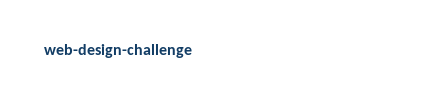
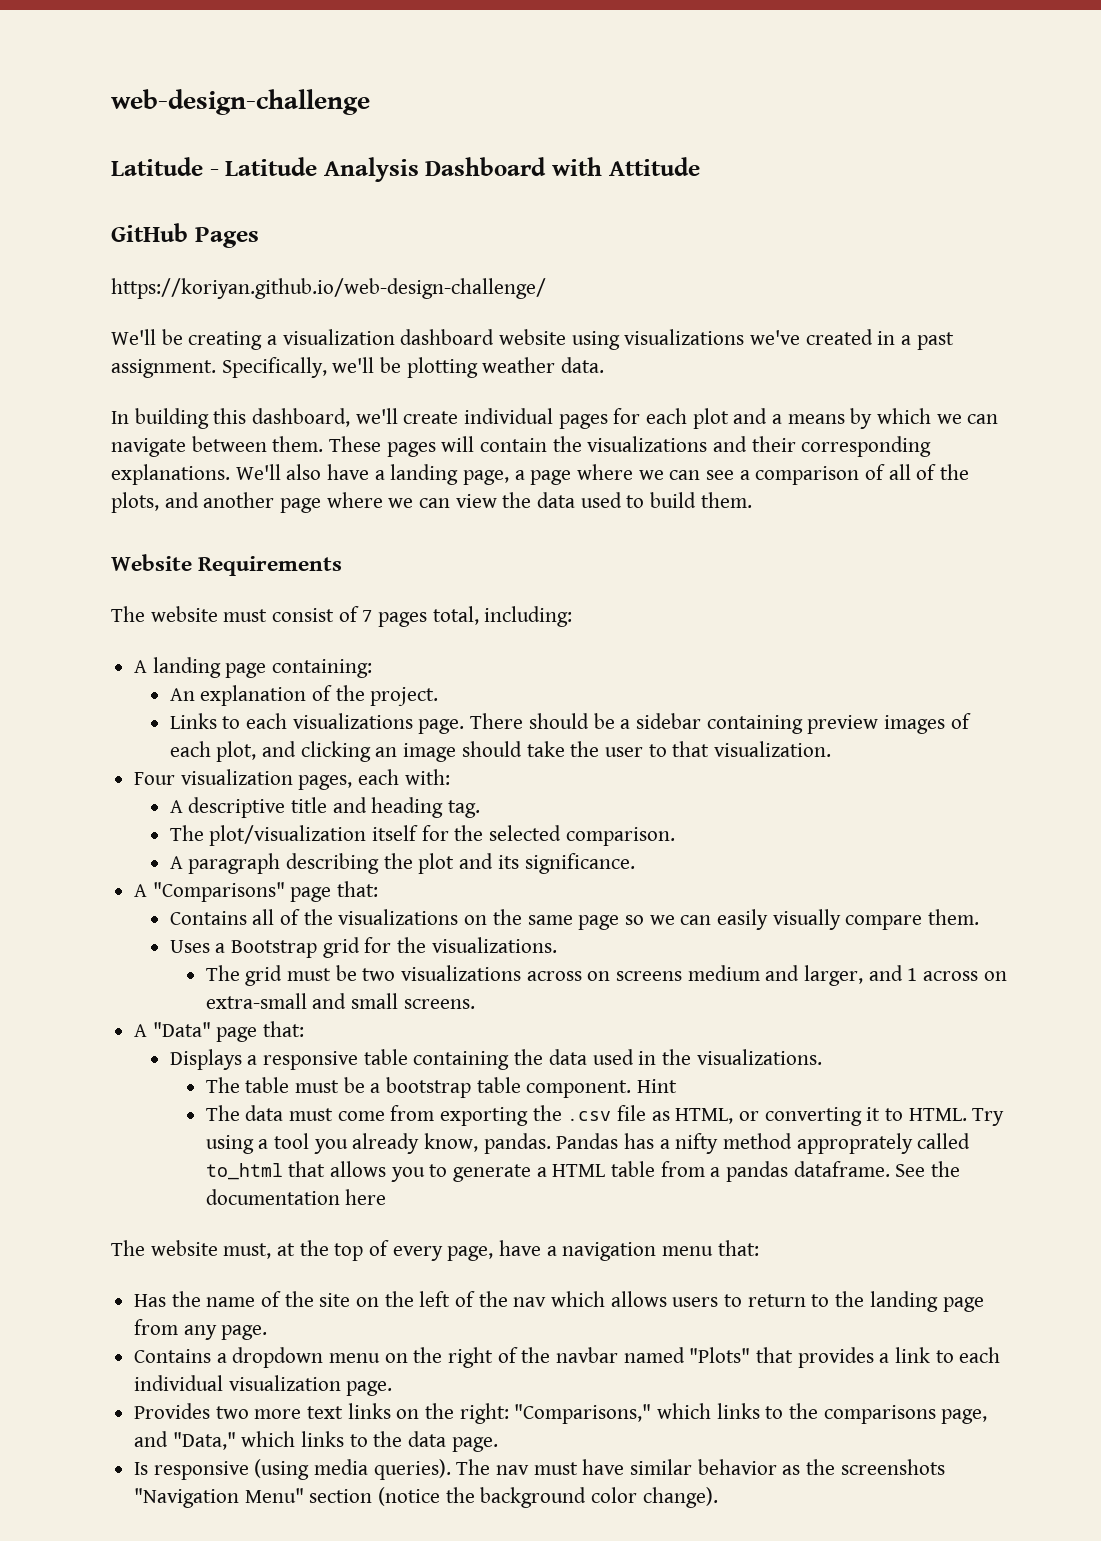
(192, 51) none -> [111,157,700,182] [111,223,259,248] [111,278,546,299] [111,329,954,350] [111,357,605,378] [111,408,999,429] [111,436,932,457] [111,464,970,485] [111,492,752,513] [111,554,343,576] [111,606,573,627] [134,657,373,678] [169,685,439,706] [169,713,971,734] [169,741,831,762] [134,769,450,790] [169,797,481,818] [169,825,675,846] [169,853,635,874] [134,881,379,902] [169,909,979,930] [169,937,557,958] [205,965,1007,986] [205,993,475,1009] [134,1021,305,1042] [169,1049,822,1070] [205,1077,677,1098] [205,1105,1005,1126] [205,1133,971,1154] [205,1161,960,1182] [205,1189,387,1205] [111,1240,759,1261] [134,1291,984,1312] [134,1319,268,1340] [134,1347,1001,1368] [134,1375,393,1396] [134,1403,988,1424] [134,1431,498,1452] [134,1459,945,1480] [134,1487,718,1508] // Latitude - Latitude Analysis Dashboard with Attitude // GitHub Pages // https://koriyan.github.io/web-design-challenge/ // We'll be creating a visualization dashboard website using visualizations we've created in a past assignment. Specifically, we'll be plotting weather data. // In building this dashboard, we'll create individual pages for each plot and a means by which we can navigate between them. These pages will contain the visualizations and their corresponding explanations. We'll also have a landing page, a page where we can see a comparison of all of the plots, and another page where we can view the data used to build them. // Website Requirements // The website must consist of 7 pages total, including: // A landing page containing: // An explanation of the project. // Links to each visualizations page. There should be a sidebar containing preview images of each plot, and clicking an image should take the user to that visualization. // Four visualization pages, each with: // A descriptive title and heading tag. // The plot/visualization itself for the selected comparison. // A paragraph describing the plot and its significance. // A "Comparisons" page that: // Contains all of the visualizations on the same page so we can easily visually compare them. // Uses a Bootstrap grid for the visualizations. // The grid must be two visualizations across on screens medium and larger, and 1 across on extra-small and small screens. // A "Data" page that: // Displays a responsive table containing the data used in the visualizations. // The table must be a bootstrap table component. Hint // The data must come from exporting the .csv file as HTML, or converting it to HTML. Try using a tool you already know, pandas. Pandas has a nifty method approprately called to_html that allows you to generate a HTML table from a pandas dataframe. See the documentation here // The website must, at the top of every page, have a navigation menu that: // Has the name of the site on the left of the nav which allows users to return to the landing page from any page. // Contains a dropdown menu on the right of the navbar named "Plots" that provides a link to each individual visualization page. // Provides two more text links on the right: "Comparisons," which links to the comparisons page, and "Data," which links to the data page. // Is responsive (using media queries). The nav must have similar behavior as the screenshots "Navigation Menu" section (notice the background color change).

